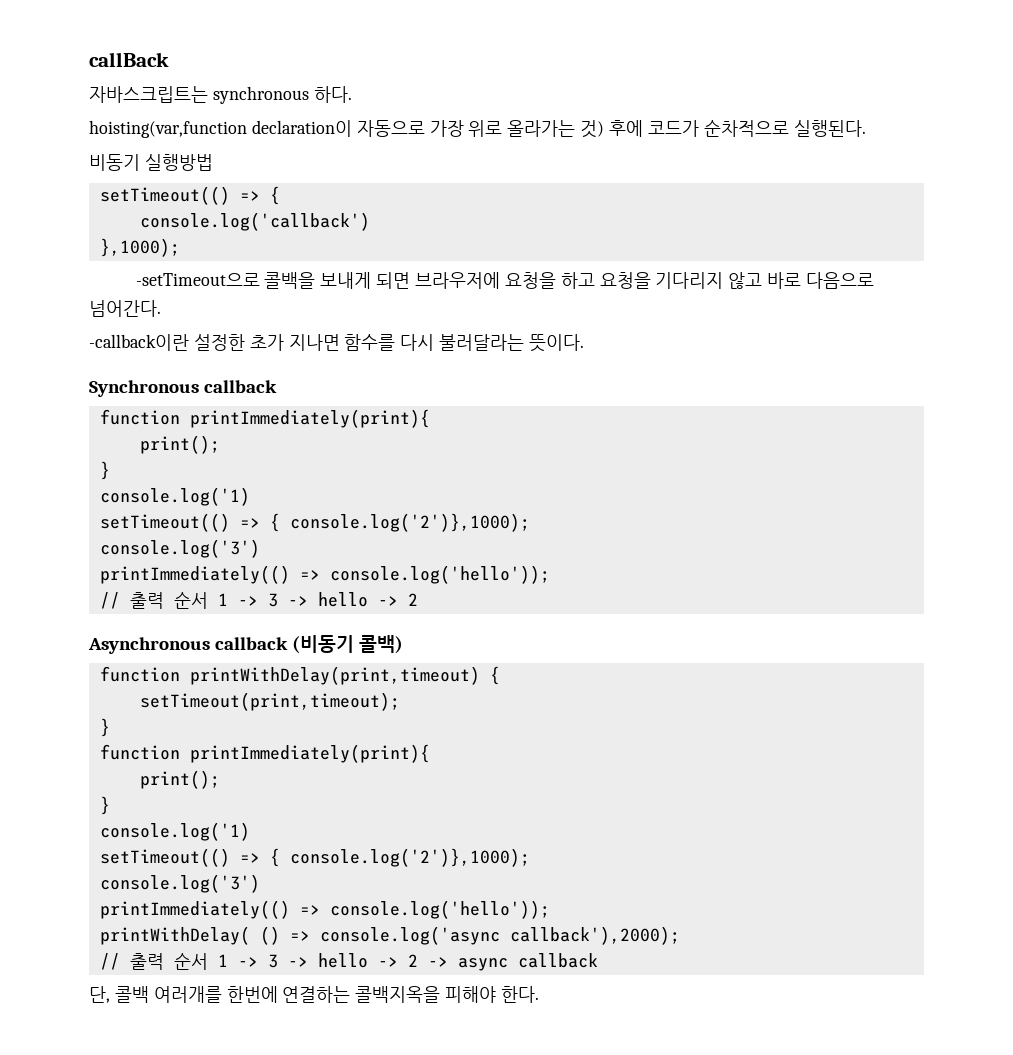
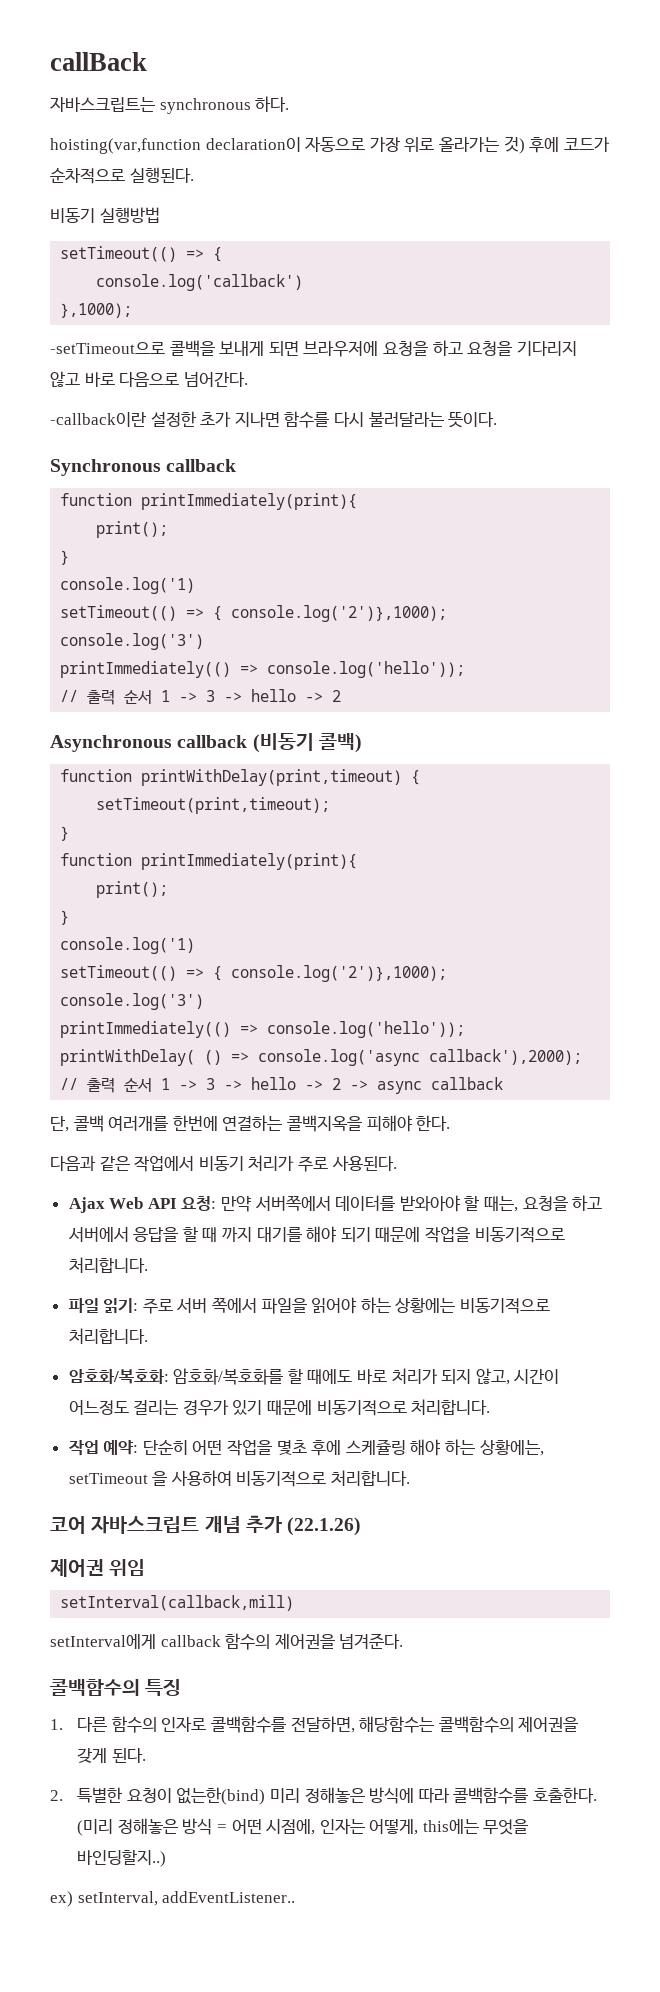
(540, 994) none -> [50,1155,397,1172] [68,1195,603,1213] [67,1226,565,1243] [68,1257,148,1273] [68,1297,551,1314] [68,1328,148,1344] [68,1368,560,1385] [68,1399,491,1416] [68,1439,544,1456] [68,1470,411,1487] [50,1515,362,1536] [50,1559,146,1577] [60,1595,295,1611] [50,1633,404,1650] [50,1679,182,1696] [50,1716,579,1733] [77,1748,146,1763] [50,1787,597,1805] [77,1818,529,1836] [77,1849,167,1867] [50,1891,296,1907] // 다음과 같은 작업에서 비동기 처리가 주로 사용된다. // Ajax Web API 요청: 만약 서버쪽에서 데이터를 받와아야 할 때는, 요청을 하고 서버에서 응답을 할 때 까지 대기를 해야 되기 때문에 작업을 비동기적으로 처리합니다. // 파일 읽기: 주로 서버 쪽에서 파일을 읽어야 하는 상황에는 비동기적으로 처리합니다. // 암호화/복호화: 암호화/복호화를 할 때에도 바로 처리가 되지 않고, 시간이 어느정도 걸리는 경우가 있기 때문에 비동기적으로 처리합니다. // 작업 예약: 단순히 어떤 작업을 몇초 후에 스케쥴링 해야 하는 상황에는, setTimeout 을 사용하여 비동기적으로 처리합니다. // 코어 자바스크립트 개념 추가 (22.1.26) // 제어권 위임 // setInterval(callback,mill) // setInterval에게 callback 함수의 제어권을 넘겨준다. // 콜백함수의 특징 // 1. 다른 함수의 인자로 콜백함수를 전달하면, 해당함수는 콜백함수의 제어권을 갖게 된다. // 2. 특별한 요청이 없는한(bind) 미리 정해놓은 방식에 따라 콜백함수를 호출한다. (미리 정해놓은 방식 = 어떤 시점에, 인자는 어떻게, this에는 무엇을 바인딩할지..) // ex) setInterval, addEventListener..

